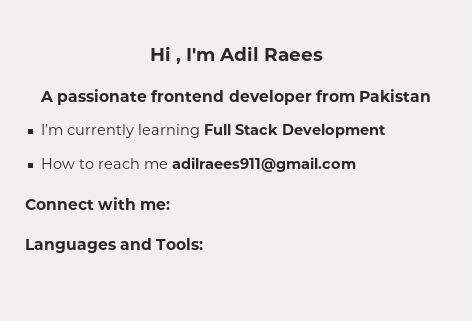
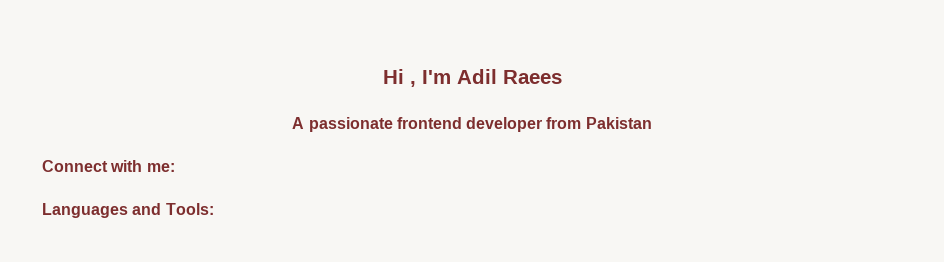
[40,124,386,138] [40,157,356,172] // I’m currently learning Full Stack Development // How to reach me adilraees911@gmail.com -> (652, 123) none

